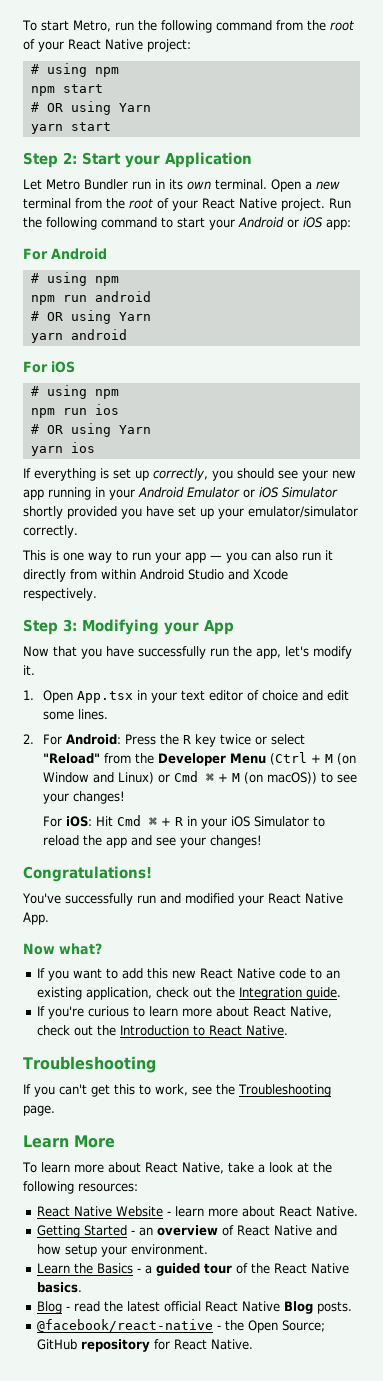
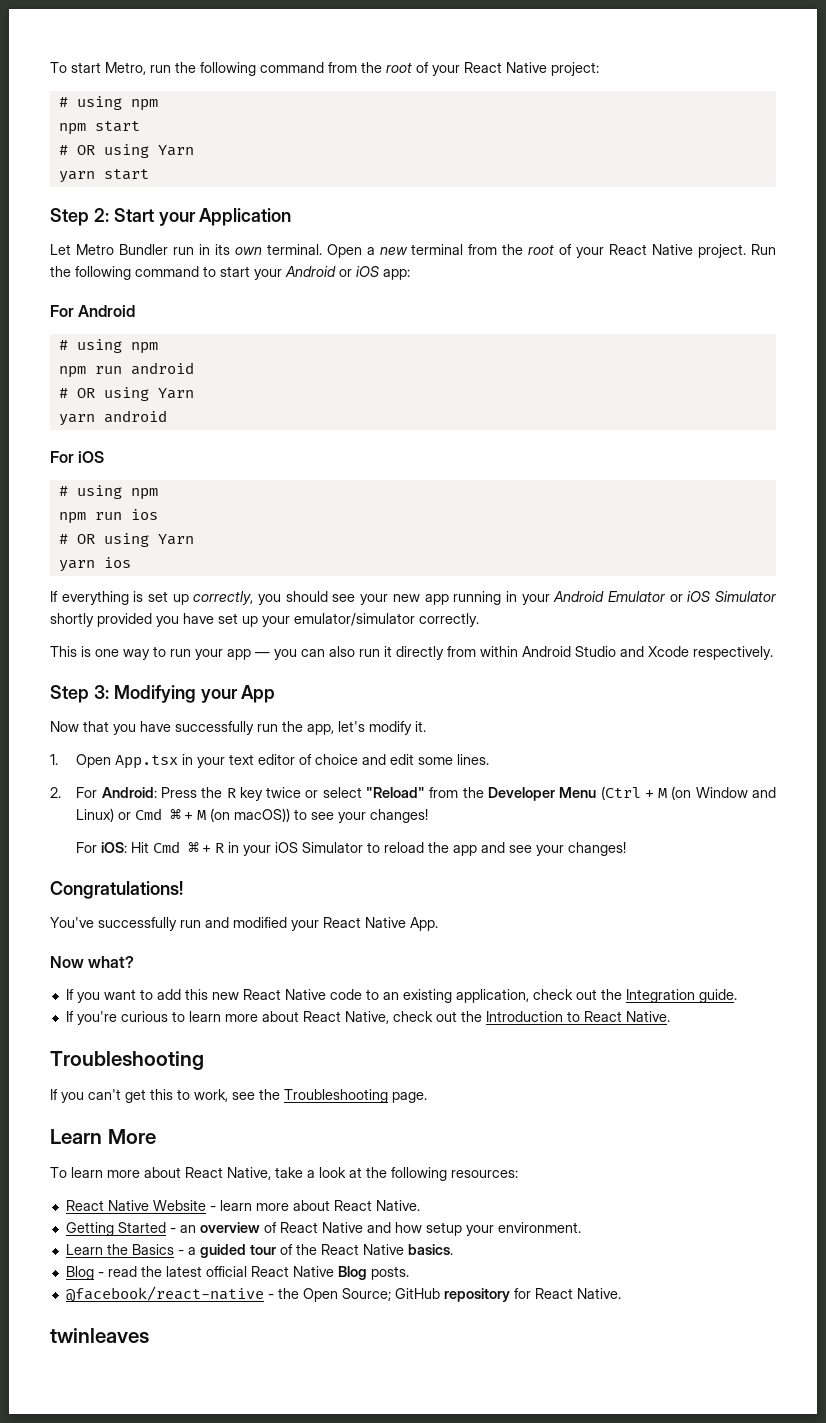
(253, 1344) none -> [50,1328,149,1343] // twinleaves

